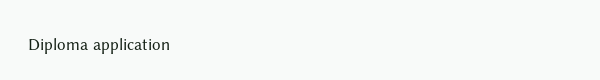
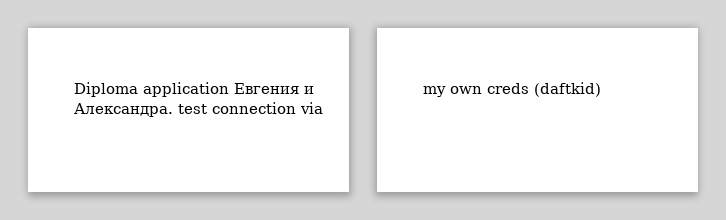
(170, 46) none -> [234,83,314,94] [74,102,323,117] [423,82,601,97] Евгения и Александра. test connection via my own creds (daftkid)

